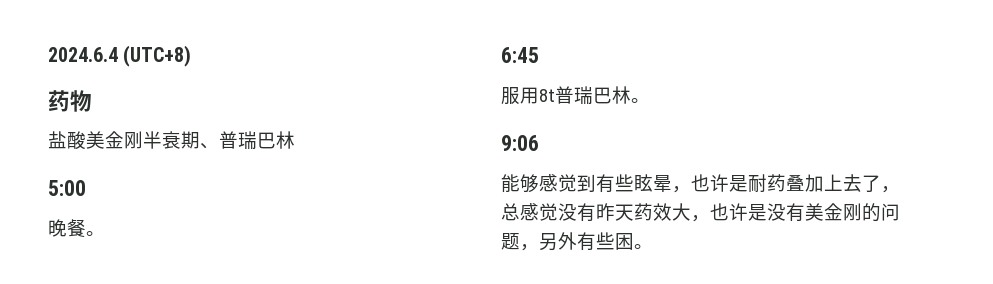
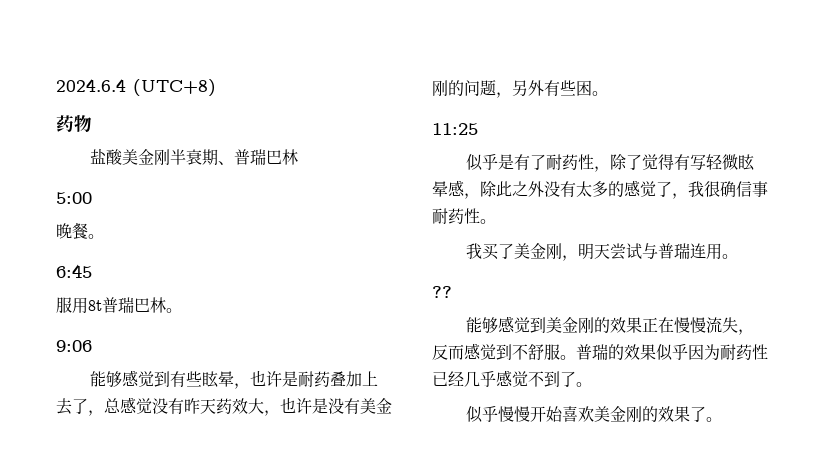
(653, 246) none -> [432,123,478,135] [466,154,756,172] [432,180,768,199] [432,208,496,224] [466,243,739,261] [432,286,452,298] [466,316,755,335] [432,343,768,361] [432,370,592,387] [466,406,723,423] // 11:25 // 似乎是有了耐药性，除了觉得有写轻微眩晕感，除此之外没有太多的感觉了，我很确信事耐药性。 // 我买了美金刚，明天尝试与普瑞连用。 // ?? // 能够感觉到美金刚的效果正在慢慢流失，反而感觉到不舒服。普瑞的效果似乎因为耐药性已经几乎感觉不到了。 // 似乎慢慢开始喜欢美金刚的效果了。

